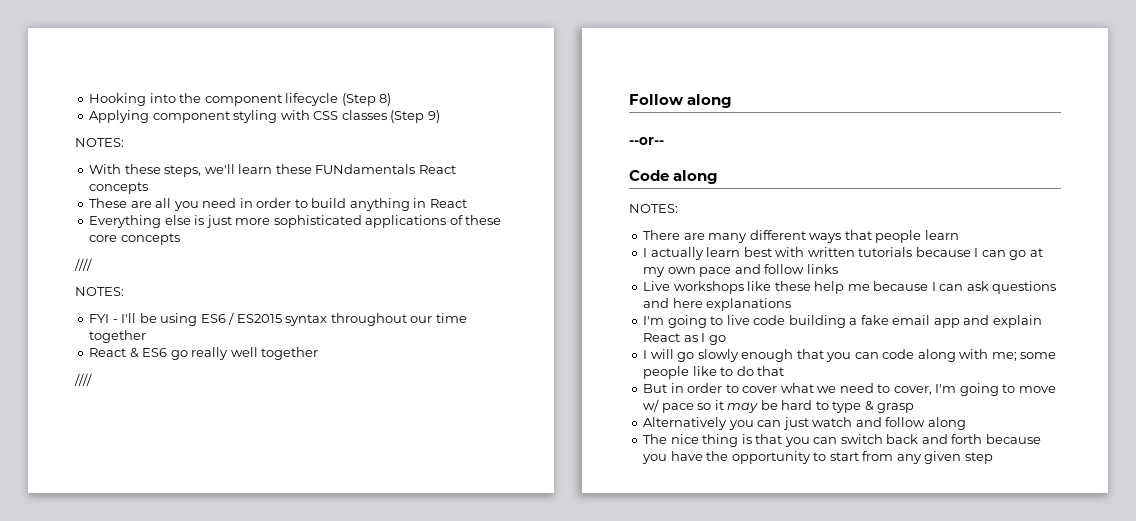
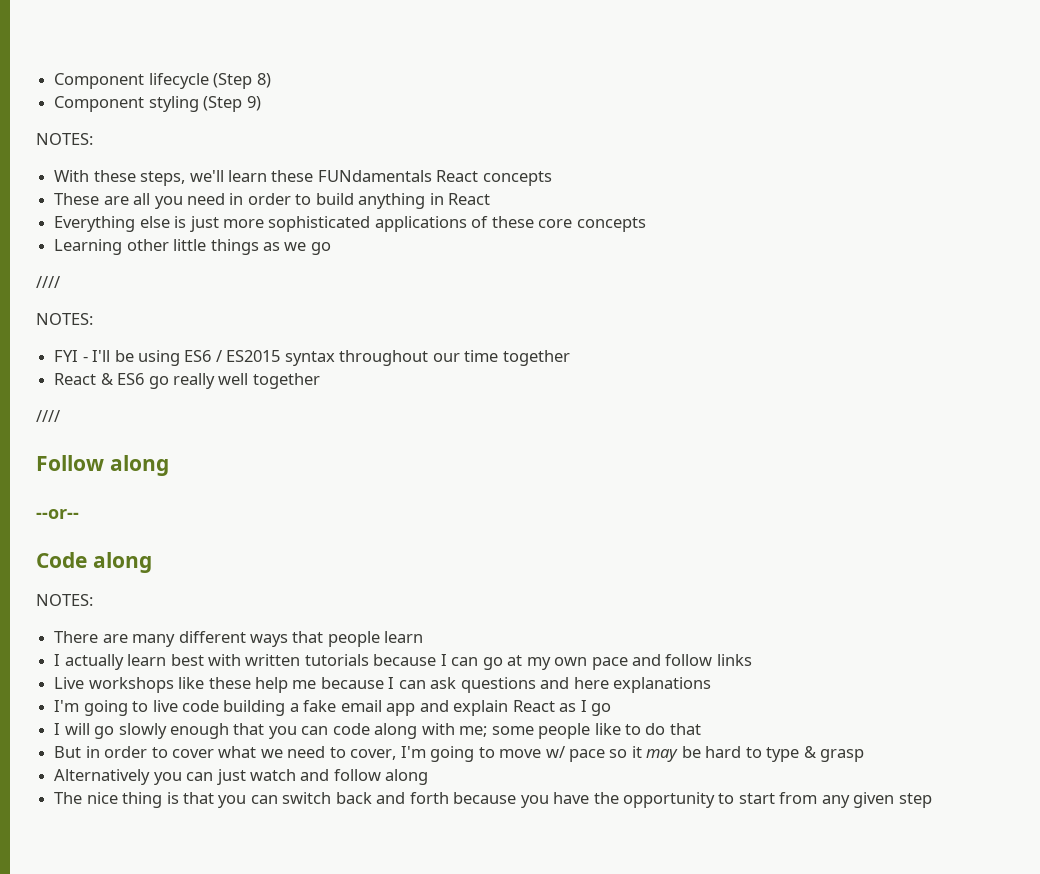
[89,93,282,106] Hooking into the component -> [54,73,145,89] Component
[89,110,387,123] Applying component styling with CSS classes -> [54,96,199,112] Component styling
(180, 239) none -> [54,239,331,255] // Learning other little things as we go

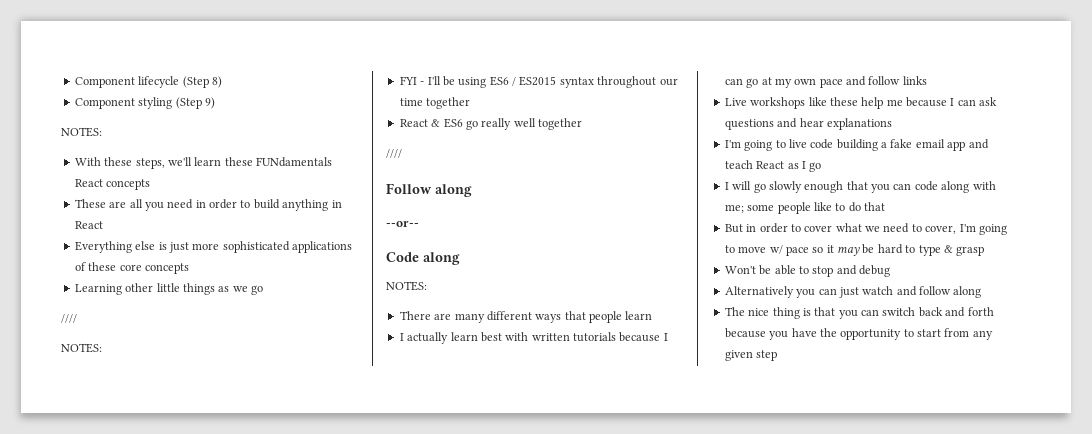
[573,677,609,689] here -> [799,118,824,127] hear
[453,700,509,716] explain -> [724,160,753,169] teach
(865, 755) none -> [724,265,890,277] // Won't be able to stop and debug

